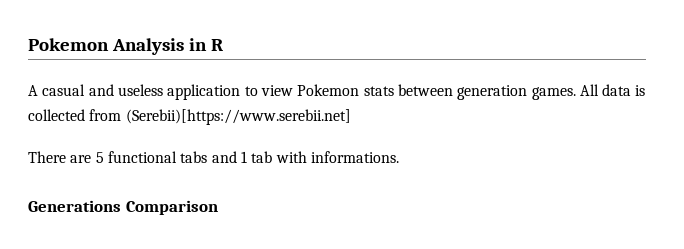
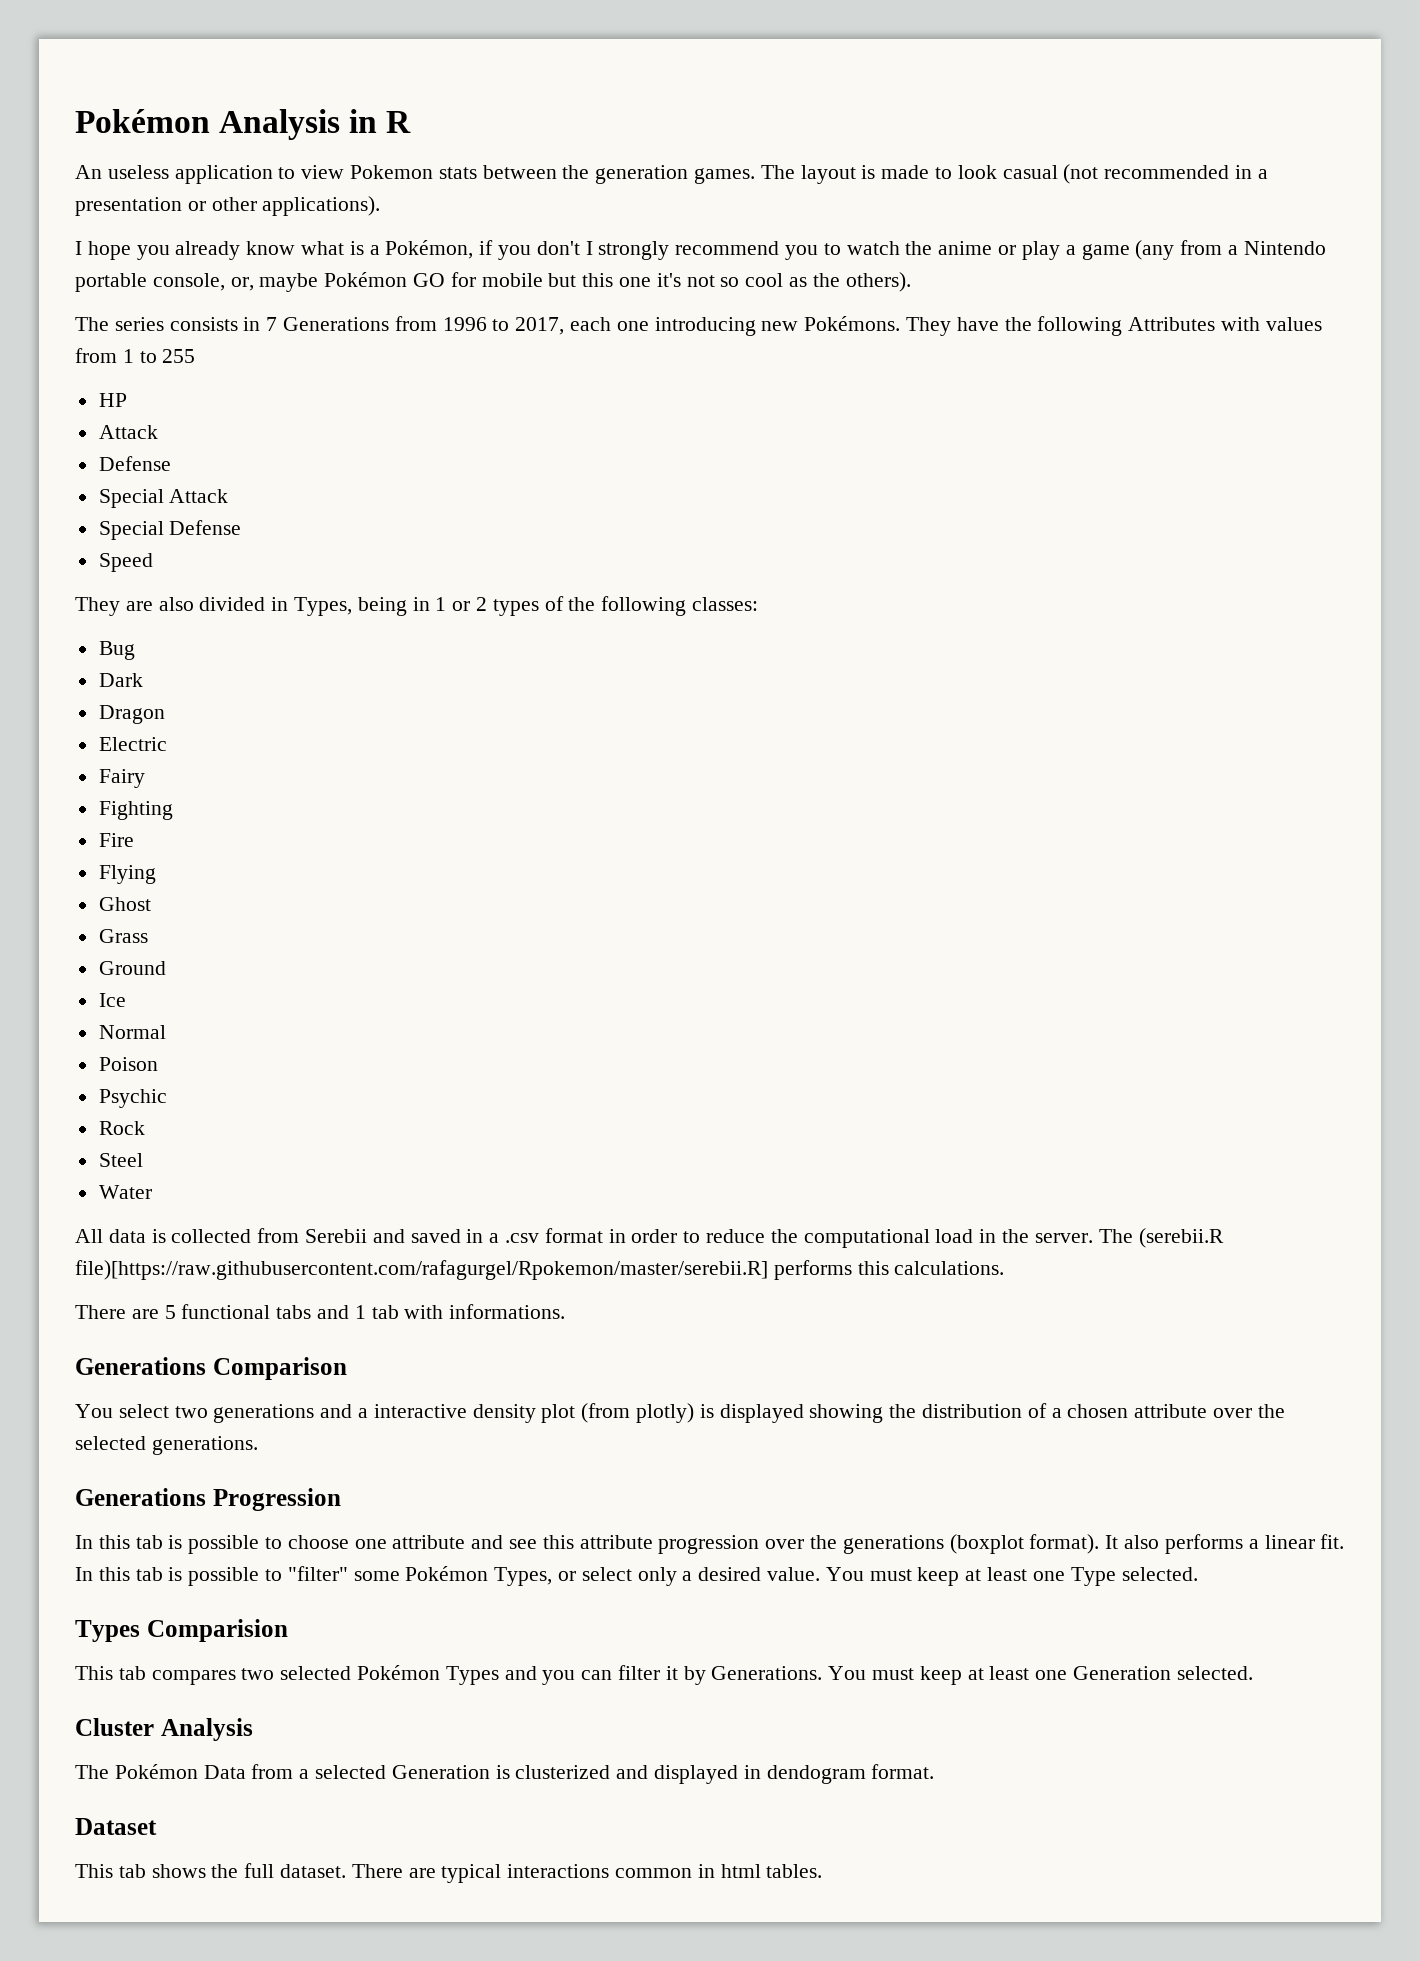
[28,38,109,51] Pokemon -> [75,109,210,133] Pokémon
[28,84,114,96] A casual and -> [75,165,102,179] An
(453, 90) none -> [562,165,590,179] the
(576, 93) none -> [760,164,1268,184] [75,196,381,216] [75,240,1326,260] [75,272,911,292] [75,316,1322,336] [75,348,196,363] [98,393,127,407] [98,425,158,439] [98,456,171,471] [98,489,229,508] [98,520,242,540] [98,553,153,572] [75,596,759,616] [98,641,135,660] [98,673,143,687] [98,705,165,724] [98,737,167,751] [98,769,145,788] [98,801,173,820] [98,833,134,847] [98,865,156,884] [98,897,151,911] [98,929,148,943] [98,961,166,975] [98,993,126,1007] [98,1025,166,1039] [98,1057,158,1071] [98,1089,167,1108] [98,1121,145,1135] [98,1153,143,1167] [98,1185,152,1199] The layout is made to look casual (not recommended in a presentation or other applications). // I hope you already know what is a Pokémon, if you don't I strongly recommend you to watch the anime or play a game (any from a Nintendo portable console, or, maybe Pokémon GO for mobile but this one it's not so cool as the others). // The series consists in 7 Generations from 1996 to 2017, each one introducing new Pokémons. They have the following Attributes with values from 1 to 255 // HP // Attack // Defense // Special Attack // Special Defense // Speed // They are also divided in Types, being in 1 or 2 types of the following classes: // Bug // Dark // Dragon // Electric // Fairy // Fighting // Fire // Flying // Ghost // Grass // Ground // Ice // Normal // Poison // Psychic // Rock // Steel // Water //
[125,109,351,125] (Serebii)[https://www.serebii.net] -> [305,1228,1224,1248] [75,1260,1005,1280] Serebii and saved in a .csv format in order to reduce the computational load in the server. The (serebii.R file)[https://raw.githubusercontent.com/rafagurgel/Rpokemon/master/serebii.R] performs this calculations.
(218, 207) none -> [75,1403,1285,1423] [75,1436,258,1455] [75,1488,341,1511] [75,1534,1345,1554] [75,1566,1198,1586] [75,1619,288,1642] [75,1665,1253,1685] [75,1718,253,1741] [75,1764,935,1784] [75,1818,157,1835] [75,1863,823,1883] // You select two generations and a interactive density plot (from plotly) is displayed showing the distribution of a chosen attribute over the selected generations. // Generations Progression // In this tab is possible to choose one attribute and see this attribute progression over the generations (boxplot format). It also performs a linear fit. In this tab is possible to "filter" some Pokémon Types, or select only a desired value. You must keep at least one Type selected. // Types Comparision // This tab compares two selected Pokémon Types and you can filter it by Generations. You must keep at least one Generation selected. // Cluster Analysis // The Pokémon Data from a selected Generation is clusterized and displayed in dendogram format. // Dataset // This tab shows the full dataset. There are typical interactions common in html tables.

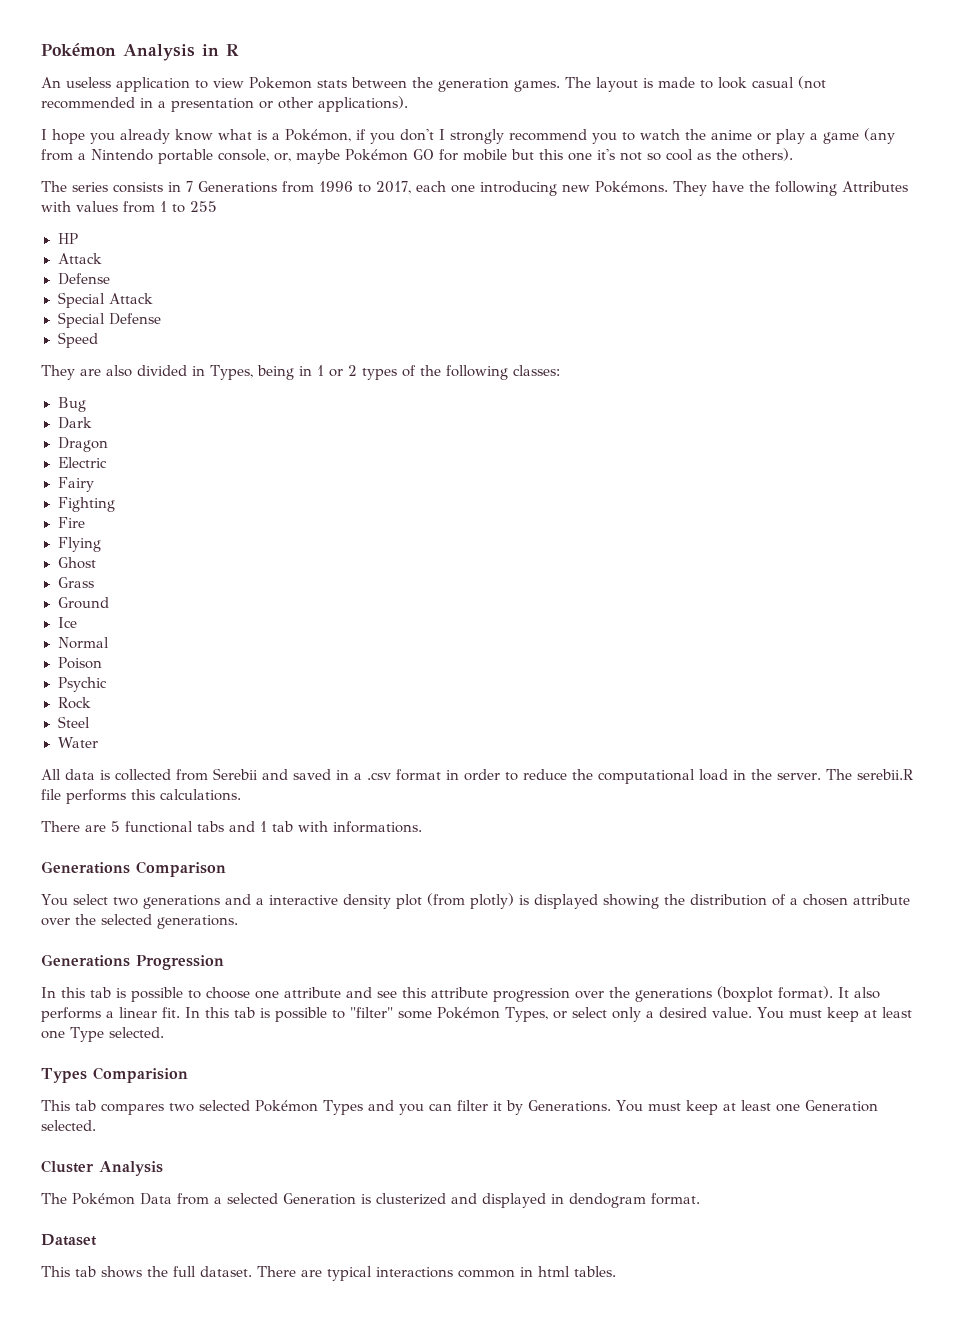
[1138,1228,1224,1248] [75,1260,768,1280] (serebii.R file)[https://raw.githubusercontent.com/rafagurgel/Rpokemon/master/serebii.R] -> [856,769,913,780] [41,789,61,800] serebii.R file

